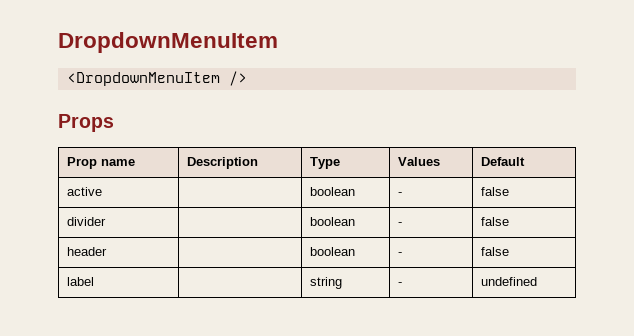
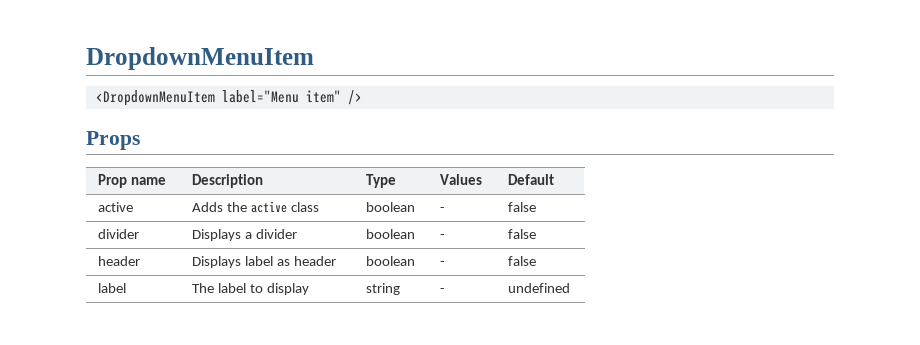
(220, 79) none -> [221,90,341,103] label="Menu item"
(102, 191) none -> [192,201,320,213] Adds the active class
(106, 221) none -> [192,229,298,241] Displays a divider
(107, 251) none -> [192,256,337,268] Displays label as header
(94, 281) none -> [192,283,310,295] The label to display

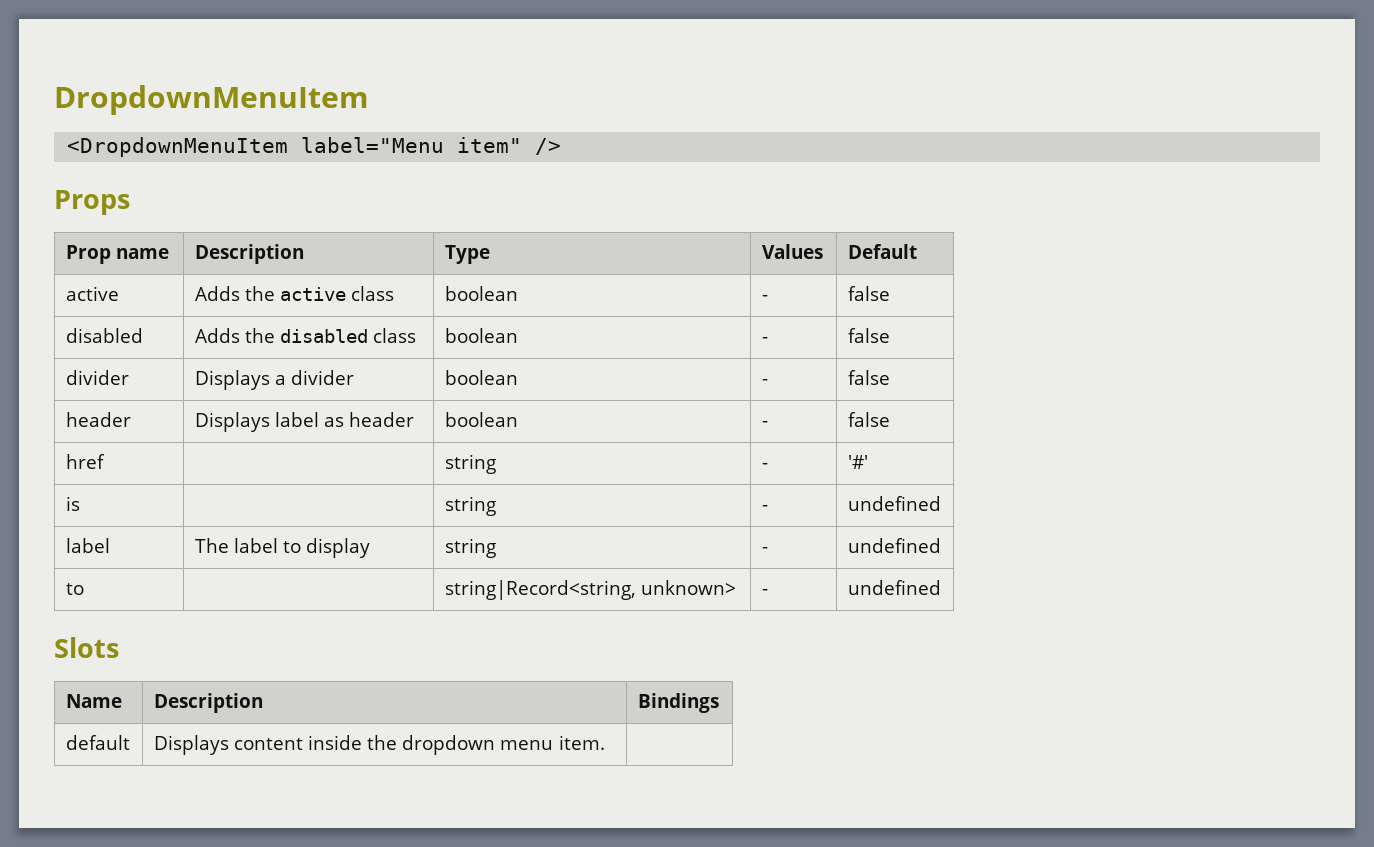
(537, 207) none -> [65,328,143,343] [194,328,417,343] [444,328,518,343] [761,337,768,343] [847,328,890,343] // disabled | Adds the disabled class | boolean | - | false
(537, 261) none -> [65,454,105,469] [444,454,496,474] [761,463,768,469] [847,455,868,469] [65,496,80,511] [444,496,496,516] [761,505,768,511] [847,496,941,511] // href | | string | - | '#' // is | | string | - | undefined
(571, 288) none -> [65,583,84,595] [444,580,736,600] [761,589,768,595] [847,580,941,595] [54,637,119,658] [65,694,122,708] [153,693,263,713] [637,693,719,713] [65,735,130,750] [153,735,605,755] // to | | string|Record<string, unknown> | - | undefined // Slots // Name | Description | Bindings // default | Displays content inside the dropdown menu item. |

